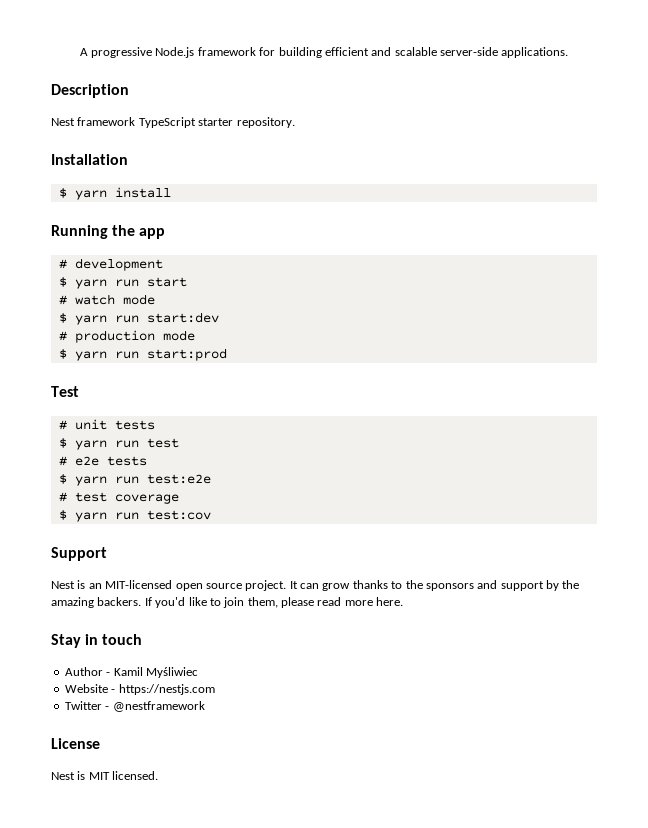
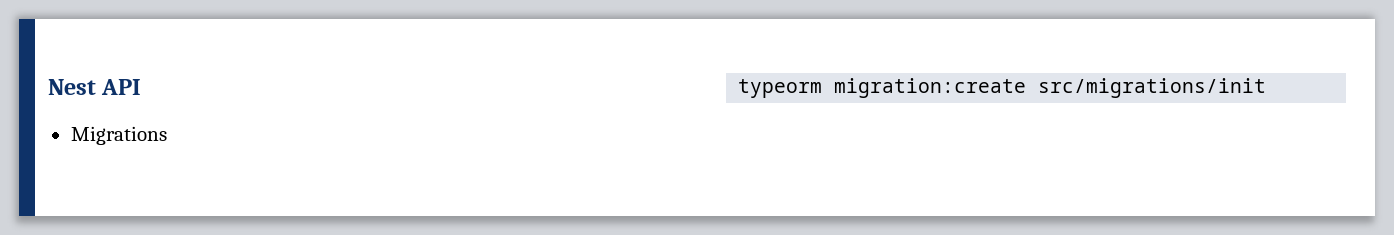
[79,47,569,58] [51,84,129,98] [51,117,295,128] [51,154,128,165] [58,187,171,200] [51,225,166,239] [58,258,163,271] [58,277,187,289] [58,294,155,305] [58,312,219,325] [58,330,195,343] [58,348,227,361] [51,386,79,397] [58,419,155,430] [58,438,179,450] [58,456,147,466] [58,474,211,486] [58,492,179,504] [58,510,211,522] [51,547,107,561] [51,580,580,591] [51,597,404,608] [51,634,143,648] [64,667,198,678] [64,684,215,695] [64,701,205,712] [51,738,100,749] [51,771,159,780] A progressive Node.js framework for building efficient and scalable server-side applications. // Description // Nest framework TypeScript starter repository. // Installation // $ yarn install // Running the app // # development // $ yarn run start // # watch mode // $ yarn run start:dev // # production mode // $ yarn run start:prod // Test // # unit tests // $ yarn run test // # e2e tests // $ yarn run test:e2e // # test coverage // $ yarn run test:cov // Support // Nest is an MIT-licensed open source project. It can grow thanks to the sponsors and support by the amazing backers. If you'd like to join them, please read more here. // Stay in touch // Author - Kamil Myśliwiec // Website - https://nestjs.com // Twitter - @nestframework // License // Nest is MIT licensed. -> [48,79,142,95] [70,126,167,145] [738,78,1267,98] Nest API // Migrations // typeorm migration:create src/migrations/init

